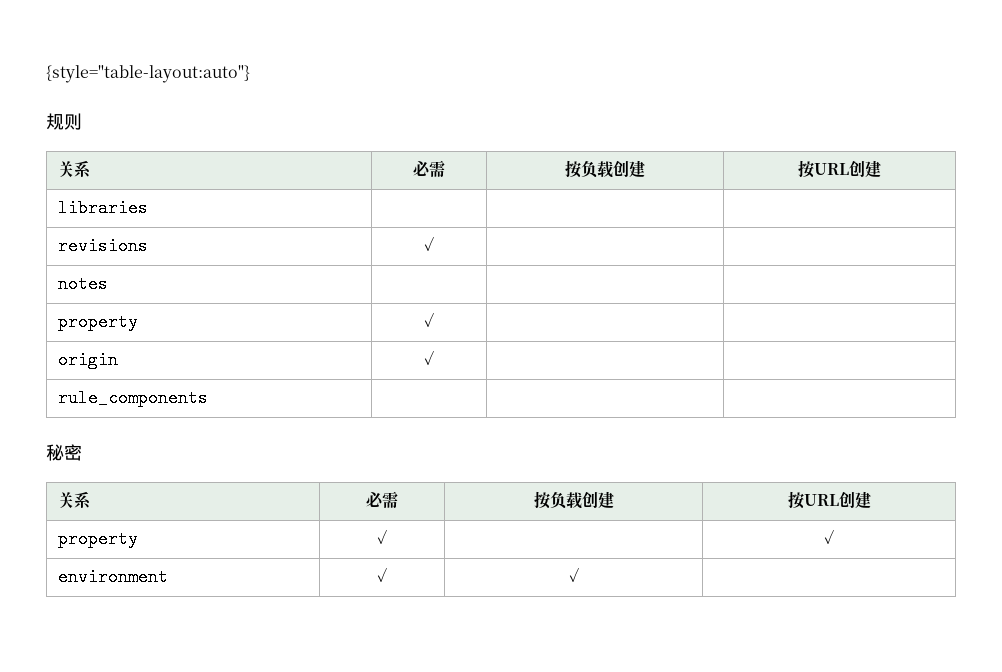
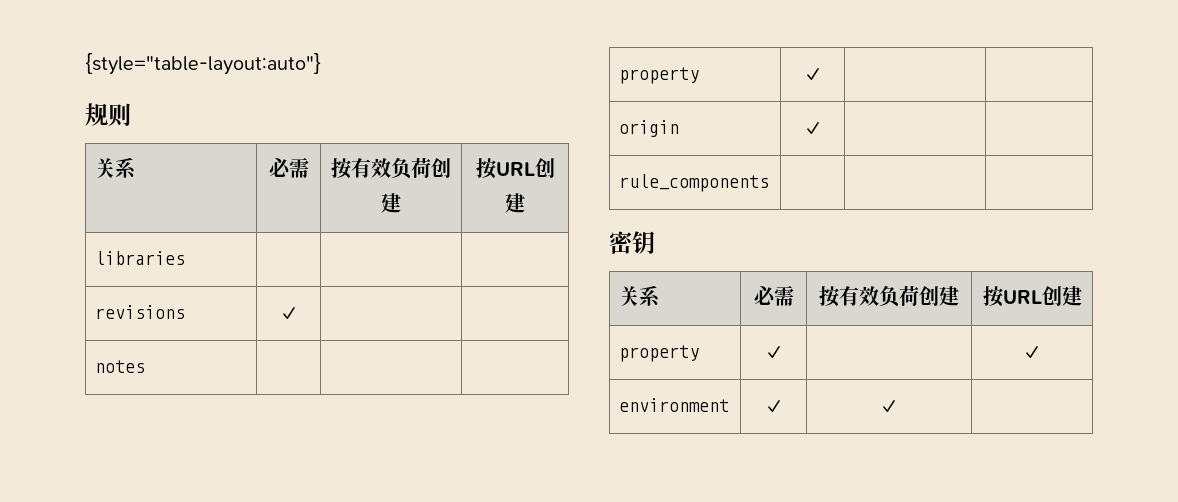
[581,160,614,178] 负载 -> [351,158,431,179] 有效负荷
[46,444,64,461] 秘 -> (770, 183) none
[57,491,91,509] [366,491,398,508] [533,491,583,509] // 关系 | 必需 | 按负载 -> [632,231,655,254] [619,285,661,307] [753,285,794,306] [819,286,919,307] 钥 // 关系 | 必需 | 按有效负荷

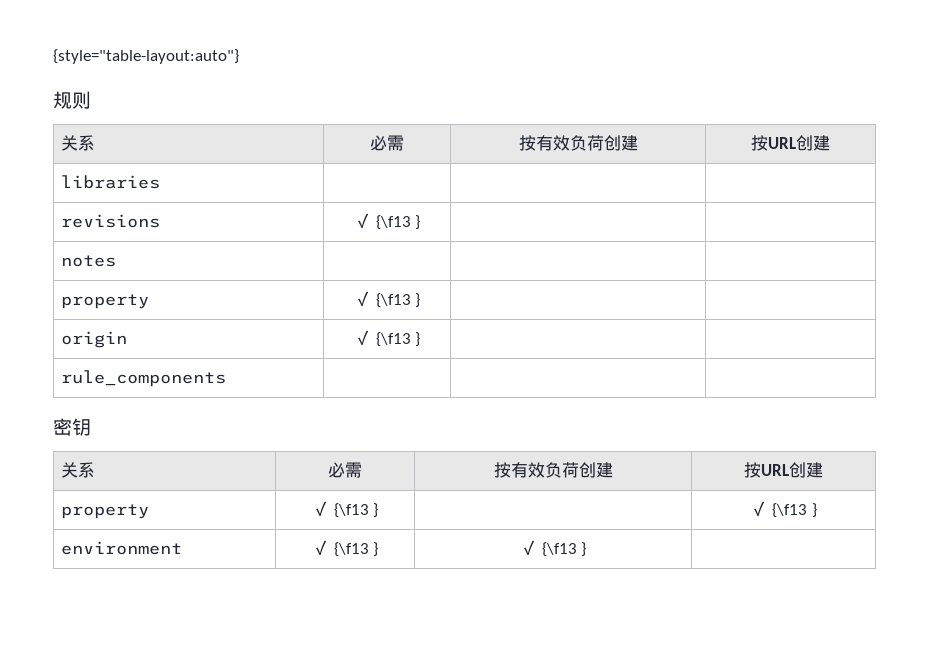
(295, 313) none -> [375,215,421,230] {\f13 }
(819, 74) none -> [375,293,421,308] {\f13 }
(819, 128) none -> [375,332,421,347] {\f13 }
[1026,346,1038,359] | | ✓ -> [333,503,379,518] [750,501,817,518] {\f13 } | | ✓ {\f13 }
[883,400,895,413] | ✓ -> [333,542,379,557] [519,540,587,557] {\f13 } | ✓ {\f13 }

